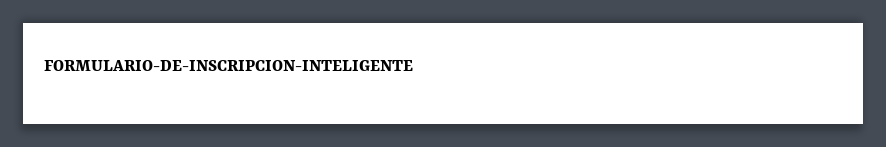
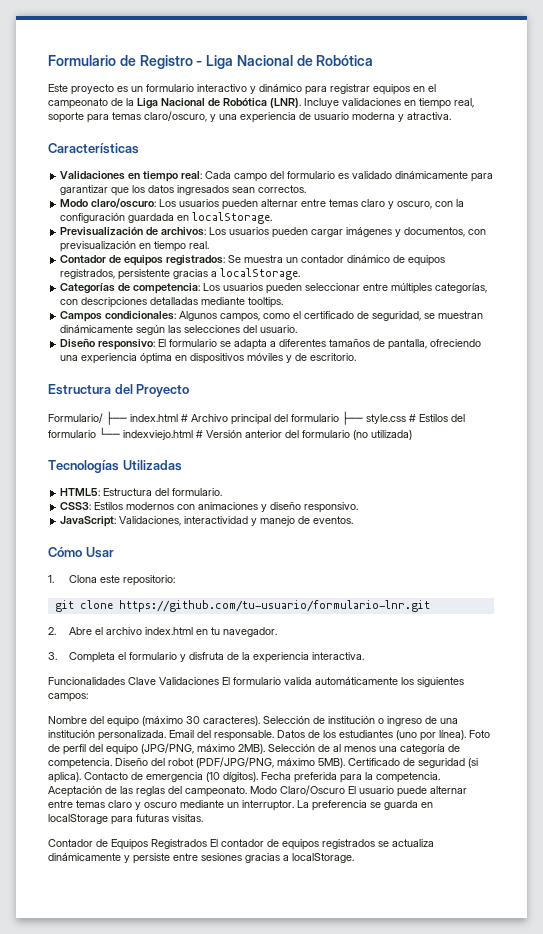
[44,60,413,71] FORMULARIO-DE-INSCRIPCION-INTELIGENTE -> [48,55,374,69] [48,84,436,95] [48,98,474,109] [48,111,451,123] [48,143,139,154] [60,171,494,182] [60,185,307,196] [60,198,465,210] [60,212,273,224] [60,227,487,238] [60,241,210,252] [60,255,446,266] [60,268,301,280] [60,283,488,294] [60,297,284,308] [60,311,484,322] [60,325,298,335] [60,338,482,350] [60,353,357,364] [48,384,190,397] [48,411,465,425] [48,427,412,440] [48,460,182,473] [60,488,223,496] [60,501,359,513] [60,516,354,527] [48,547,114,558] [48,575,175,586] [54,600,430,612] [48,627,277,637] [48,652,364,663] [48,677,464,687] [48,693,88,702] [48,716,458,727] [48,730,490,741] [48,743,460,755] [48,757,478,769] [48,772,440,783] [48,785,467,797] [48,800,433,811] [48,814,203,825] [48,839,434,850] [48,853,354,864] Formulario de Registro - Liga Nacional de Robótica // Este proyecto es un formulario interactivo y dinámico para registrar equipos en el campeonato de la Liga Nacional de Robótica (LNR). Incluye validaciones en tiempo real, soporte para temas claro/oscuro, y una experiencia de usuario moderna y atractiva. // Características // Validaciones en tiempo real: Cada campo del formulario es validado dinámicamente para garantizar que los datos ingresados sean correctos. // Modo claro/oscuro: Los usuarios pueden alternar entre temas claro y oscuro, con la configuración guardada en localStorage. // Previsualización de archivos: Los usuarios pueden cargar imágenes y documentos, con previsualización en tiempo real. // Contador de equipos registrados: Se muestra un contador dinámico de equipos registrados, persistente gracias a localStorage. // Categorías de competencia: Los usuarios pueden seleccionar entre múltiples categorías, con descripciones detalladas mediante tooltips. // Campos condicionales: Algunos campos, como el certificado de seguridad, se muestran dinámicamente según las selecciones del usuario. // Diseño responsivo: El formulario se adapta a diferentes tamaños de pantalla, ofreciendo una experiencia óptima en dispositivos móviles y de escritorio. // Estructura del Proyecto // Formulario/ ├── index.html # Archivo principal del formulario ├── style.css # Estilos del formulario └── indexviejo.html # Versión anterior del formulario (no utilizada) // Tecnologías Utilizadas // HTML5: Estructura del formulario. // CSS3: Estilos modernos con animaciones y diseño responsivo. // JavaScript: Validaciones, interactividad y manejo de eventos. // Cómo Usar // 1. Clona este repositorio: // git clone https://github.com/tu-usuario/formulario-lnr.git // 2. Abre el archivo index.html en tu navegador. // 3. Completa el formulario y disfruta de la experiencia interactiva. // Funcionalidades Clave Validaciones El formulario valida automáticamente los siguientes campos: // Nombre del equipo (máximo 30 caracteres). Selección de institución o ingreso de una institución personalizada. Email del responsable. Datos de los estudiantes (uno por línea). Foto de perfil del equipo (JPG/PNG, máximo 2MB). Selección de al menos una categoría de competencia. Diseño del robot (PDF/JPG/PNG, máximo 5MB). Certificado de seguridad (si aplica). Contacto de emergencia (10 dígitos). Fecha preferida para la competencia. Aceptación de las reglas del campeonato. Modo Claro/Oscuro El usuario puede alternar entre temas claro y oscuro mediante un interruptor. La preferencia se guarda en localStorage para futuras visitas. // Contador de Equipos Registrados El contador de equipos registrados se actualiza dinámicamente y persiste entre sesiones gracias a localStorage.

